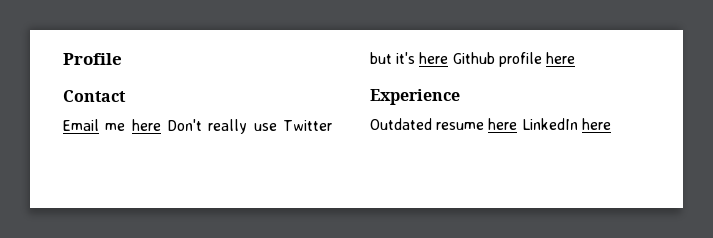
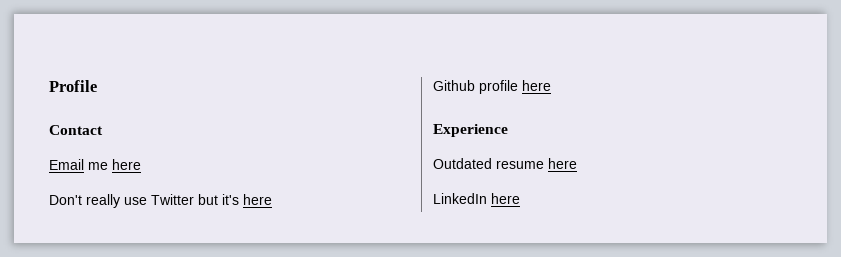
(161, 125) none -> (141, 164) //
(449, 58) none -> (272, 199) //
(518, 124) none -> (577, 163) //

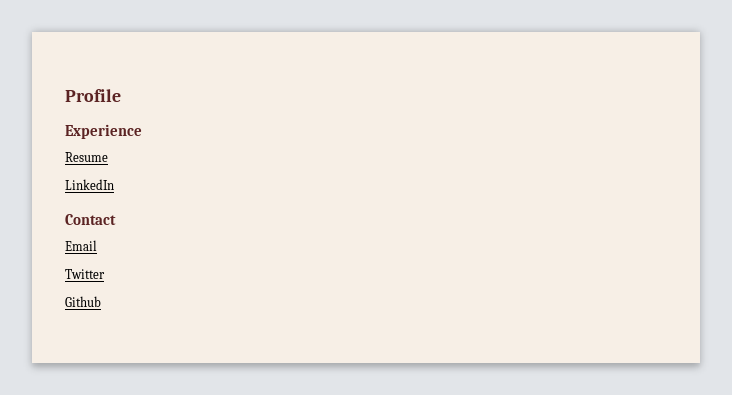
(97, 86) none -> [65,124,142,139] [65,152,108,162] [65,179,114,190] // Experience // Resume // LinkedIn
[88,159,141,170] [49,194,272,208] [433,80,551,94] [433,124,508,137] [433,158,577,169] [433,193,520,204] me here // Don't really use Twitter but it's here // Github profile here // Experience // Outdated resume here // LinkedIn here -> [65,269,105,279] [65,296,101,307] // Twitter // Github

